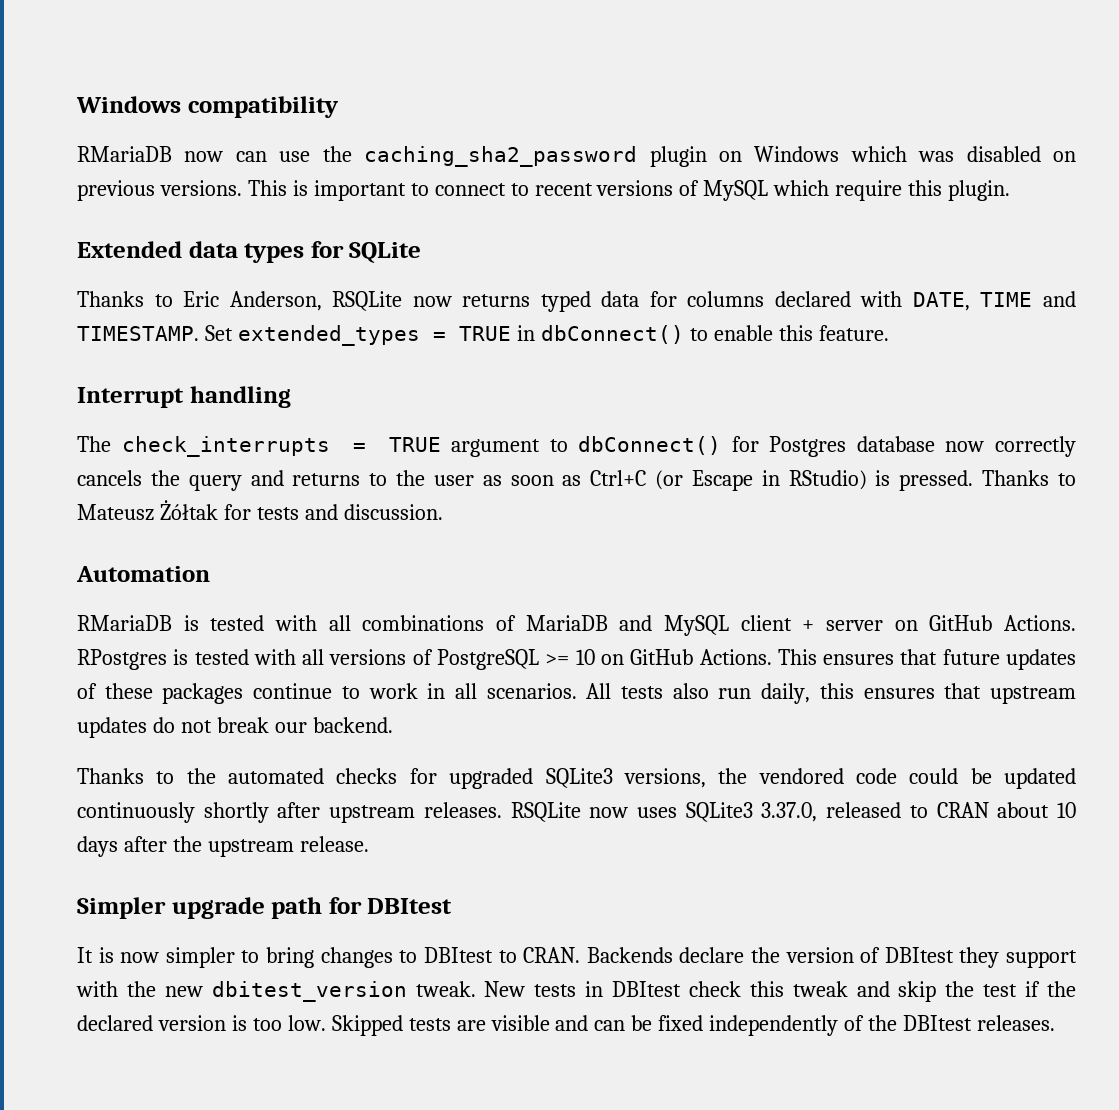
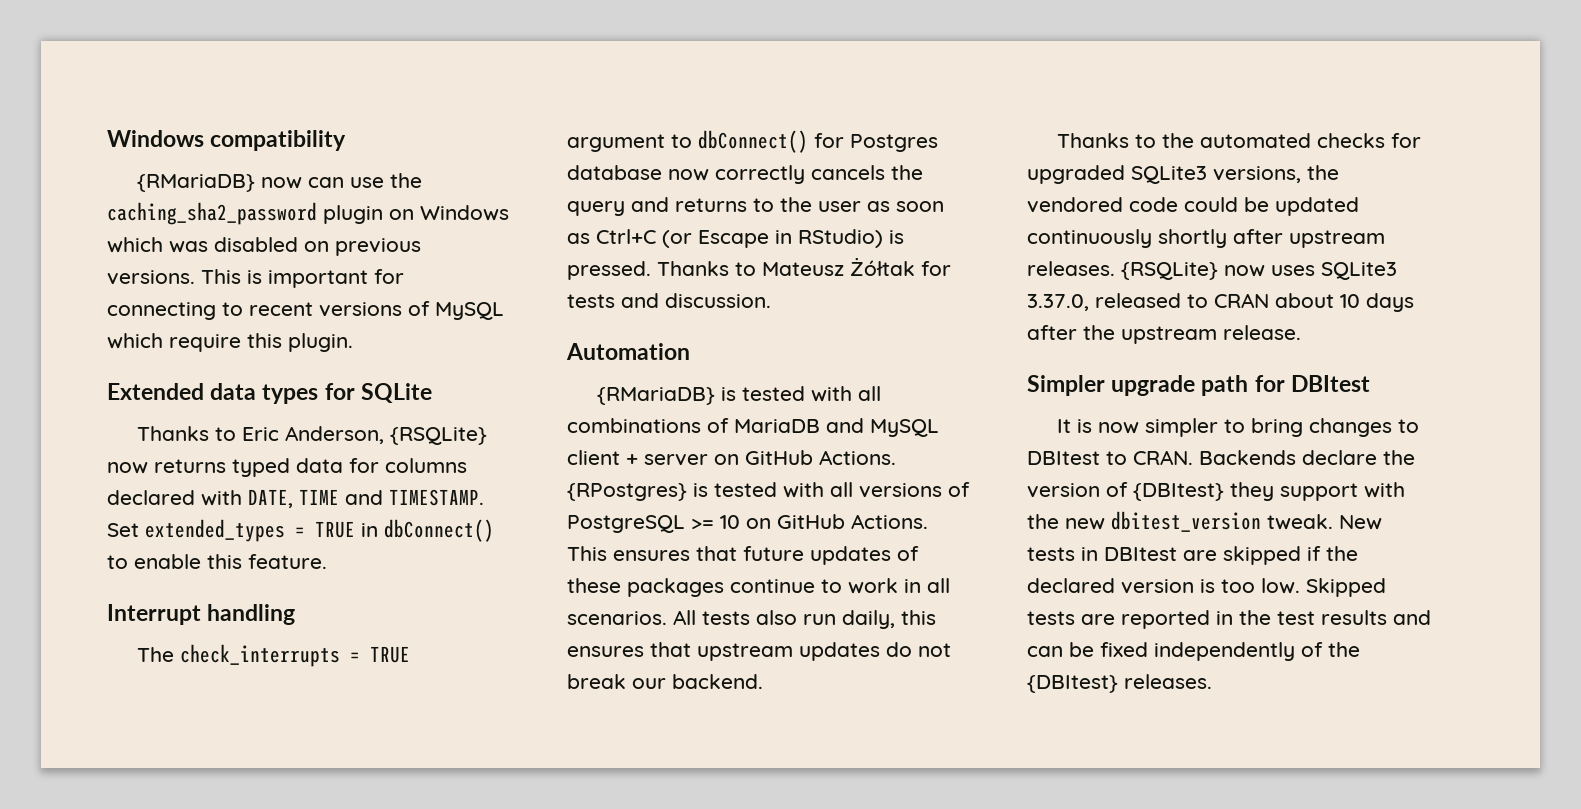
[77,146,172,162] RMariaDB -> [136,174,255,192] {RMariaDB}
[410,183,506,196] to connect -> [374,269,404,284] [107,302,216,320] for connecting
[332,291,403,311] RSQLite -> [389,427,487,445] {RSQLite}
[77,615,172,631] RMariaDB -> [596,387,715,405] {RMariaDB}
[77,649,167,670] RPostgres -> [567,483,687,501] {RPostgres}
[510,802,581,822] RSQLite -> [1121,262,1218,280] {RSQLite}
[884,947,954,963] DBItest -> [1133,483,1224,501] {DBItest}
[688,981,1018,1002] check this tweak and skip the test -> [1183,546,1301,565] are skipped
[490,1015,550,1031] visible -> [1121,610,1387,629] reported in the test results
[903,1015,973,1031] DBItest -> [1027,675,1118,693] {DBItest}

